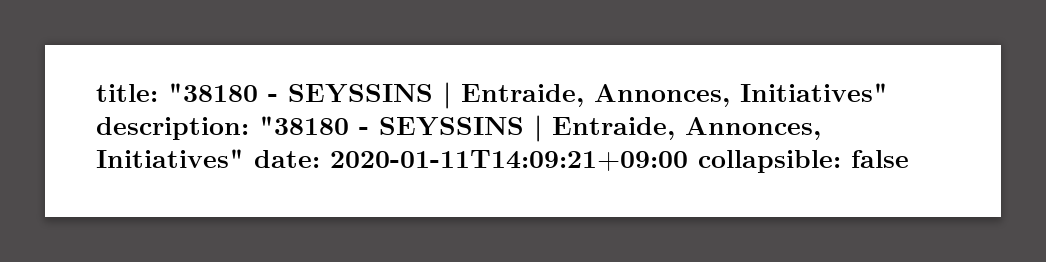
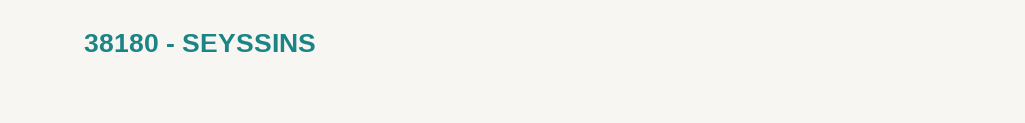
[96,82,888,109] [96,115,821,142] [96,149,909,173] title: "38180 - SEYSSINS | Entraide, Annonces, Initiatives" description: "38180 - SEYSSINS | Entraide, Annonces, Initiatives" date: 2020-01-11T14:09:21+09:00 collapsible: false -> [84,34,317,52] 38180 - SEYSSINS

